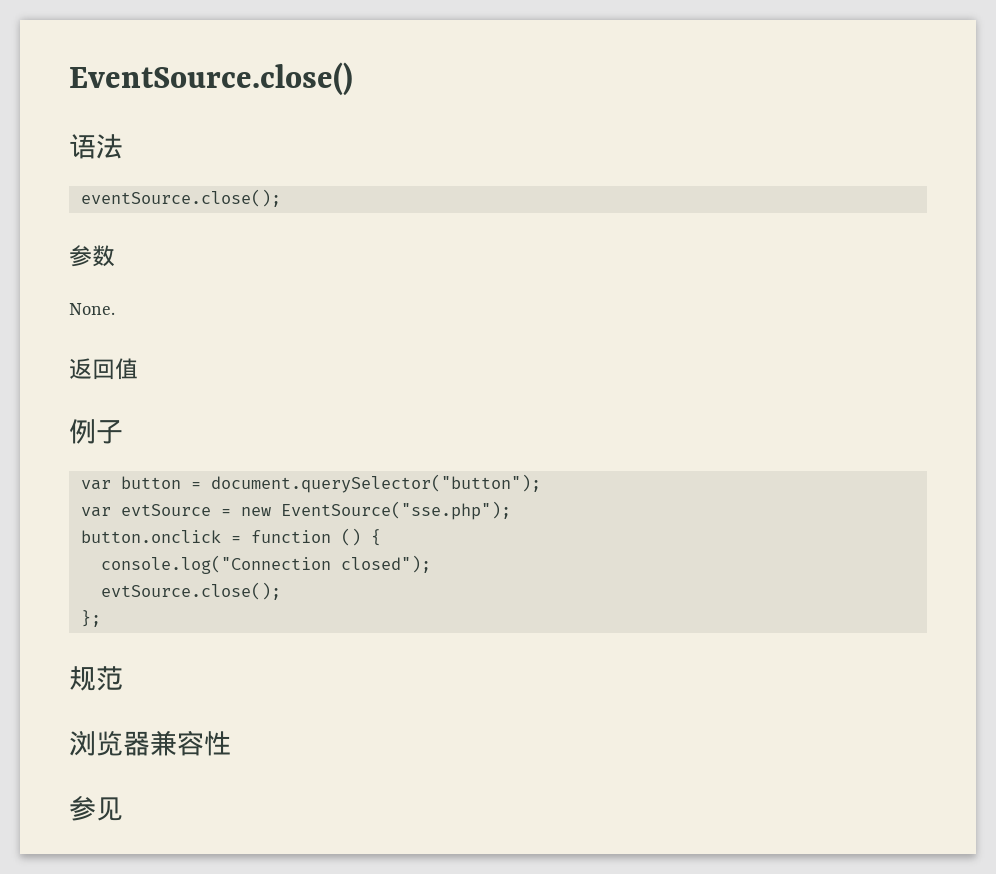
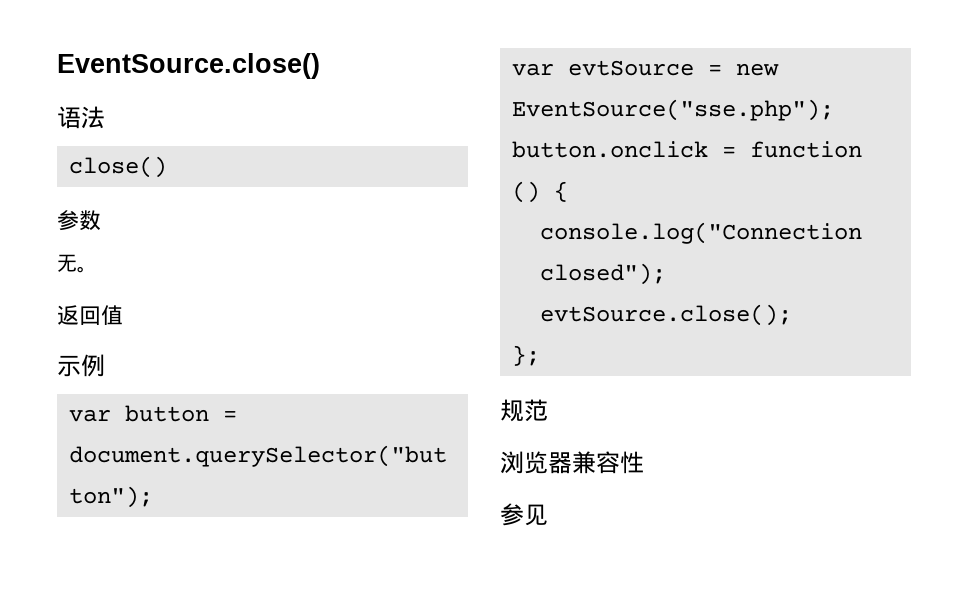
[81,189,281,207] eventSource.close(); -> [69,156,167,178] close()
[69,303,115,315] None. -> [57,254,97,273] 无。
(138, 369) none -> [57,355,81,377] 示
[96,420,123,444] 子 -> (105, 365) none

